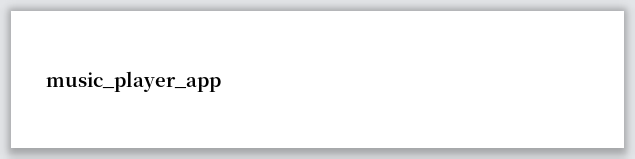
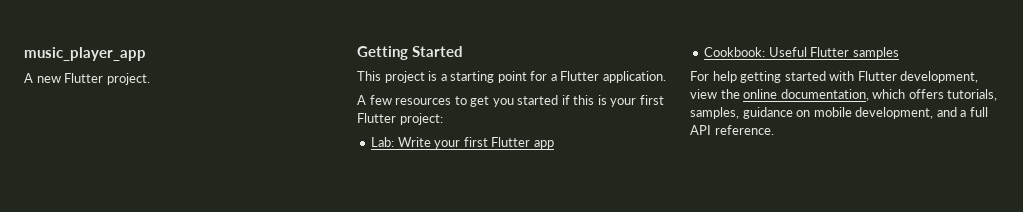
(221, 81) none -> [24,73,150,85] [357,46,463,60] [357,71,666,83] [357,95,664,107] [357,113,443,125] [371,137,554,149] [704,47,899,59] [690,71,979,83] [690,89,998,101] [690,107,988,119] [690,125,774,135] // A new Flutter project. // Getting Started // This project is a starting point for a Flutter application. // A few resources to get you started if this is your first Flutter project: // Lab: Write your first Flutter app // Cookbook: Useful Flutter samples // For help getting started with Flutter development, view the online documentation, which offers tutorials, samples, guidance on mobile development, and a full API reference.

